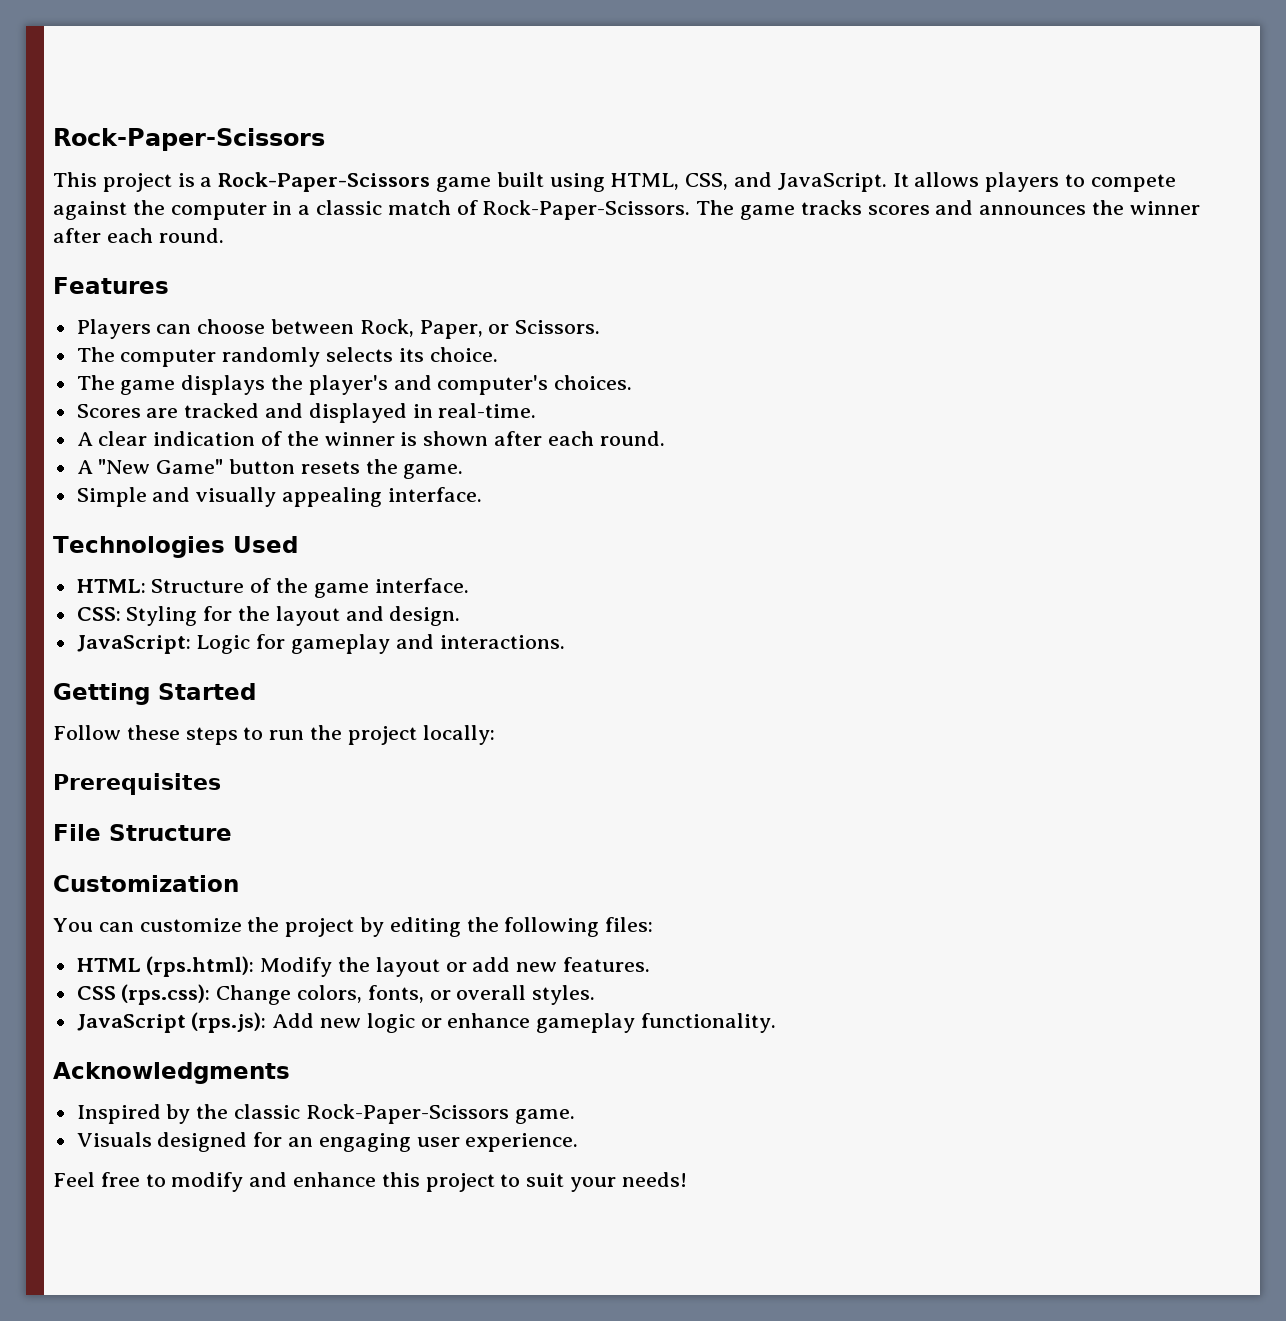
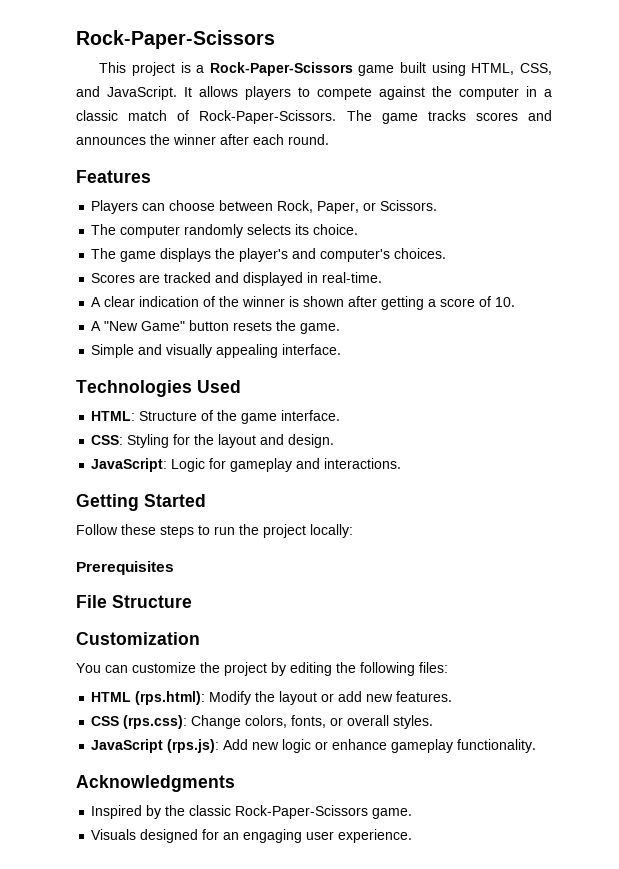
[547,431,665,446] each round. -> [381,296,516,310] getting a score of 10.
[53,1172,687,1192] // Feel free to modify and enhance this project to suit your needs! -> (413, 836) none

